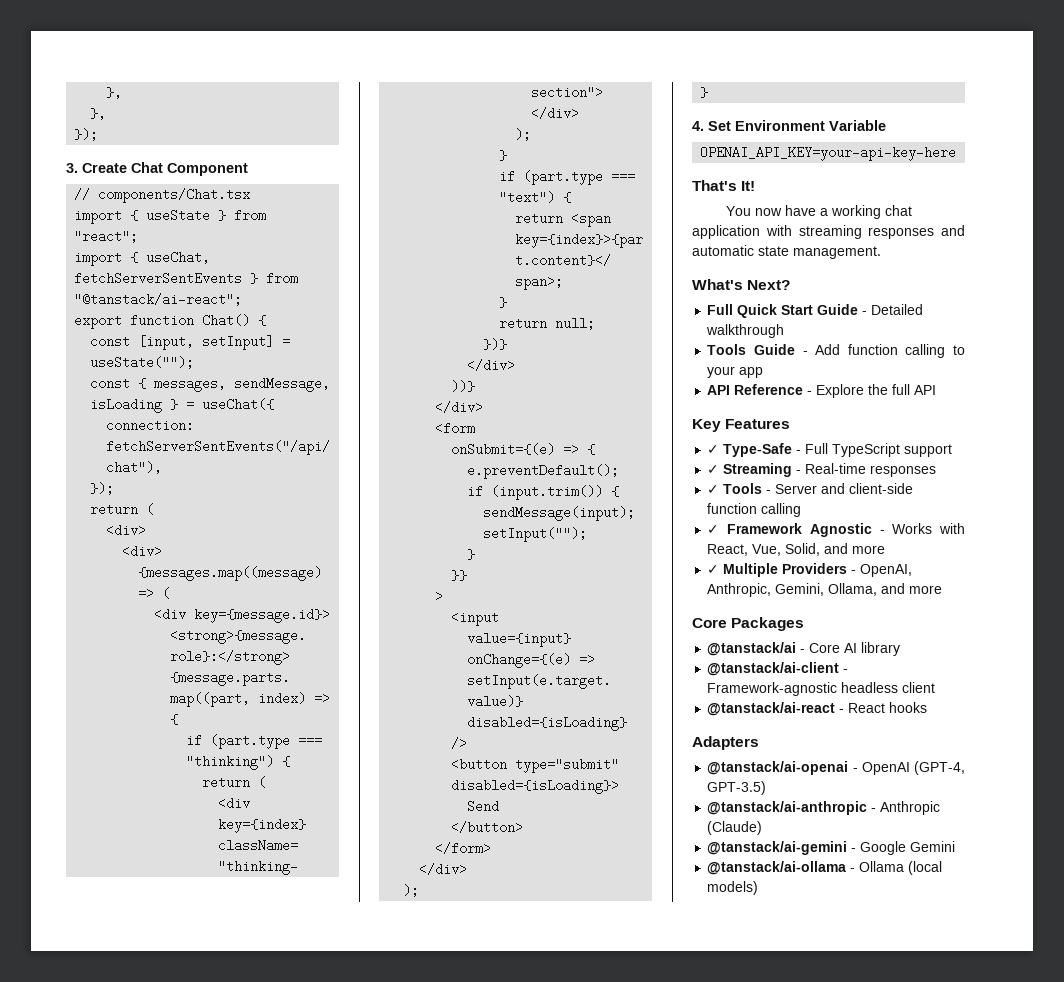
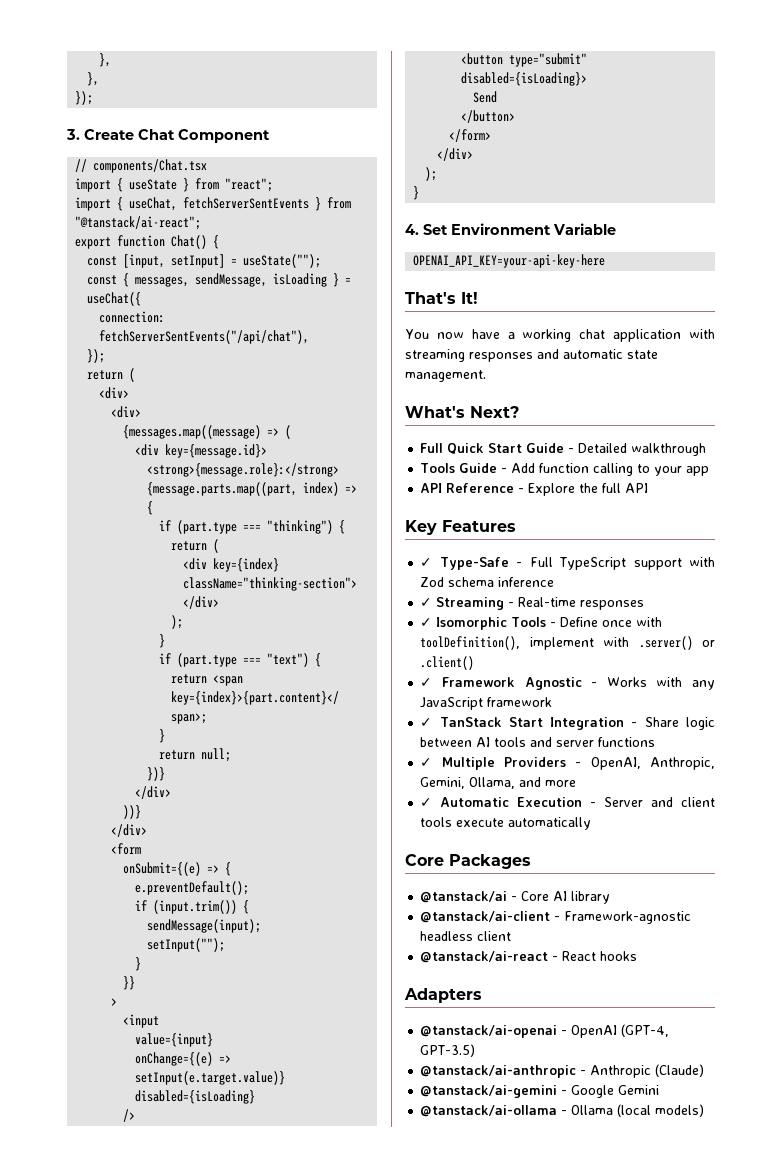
(953, 450) none -> [689,557,715,567] [420,577,555,587] with Zod schema inference
(720, 489) none -> [436,617,508,630] Isomorphic
[775,483,914,494] [707,503,802,517] Server and client-side function calling -> [560,617,663,627] [420,636,715,650] [420,656,475,670] Define once with toolDefinition(), implement with .server() or .client()
[707,543,886,556] React, Vue, Solid, and more -> [692,680,715,690] [420,697,553,710] [420,717,715,730] [420,737,656,747] any JavaScript framework // ✓ TanStack Start Integration - Share logic between AI tools and server functions
(943, 589) none -> [420,797,715,807] [420,817,592,830] // ✓ Automatic Execution - Server and client tools execute automatically

